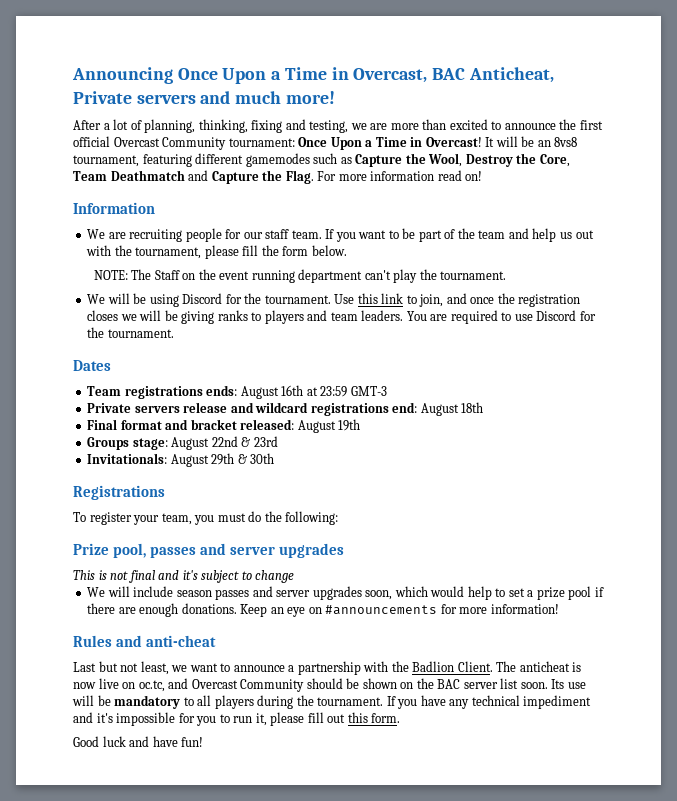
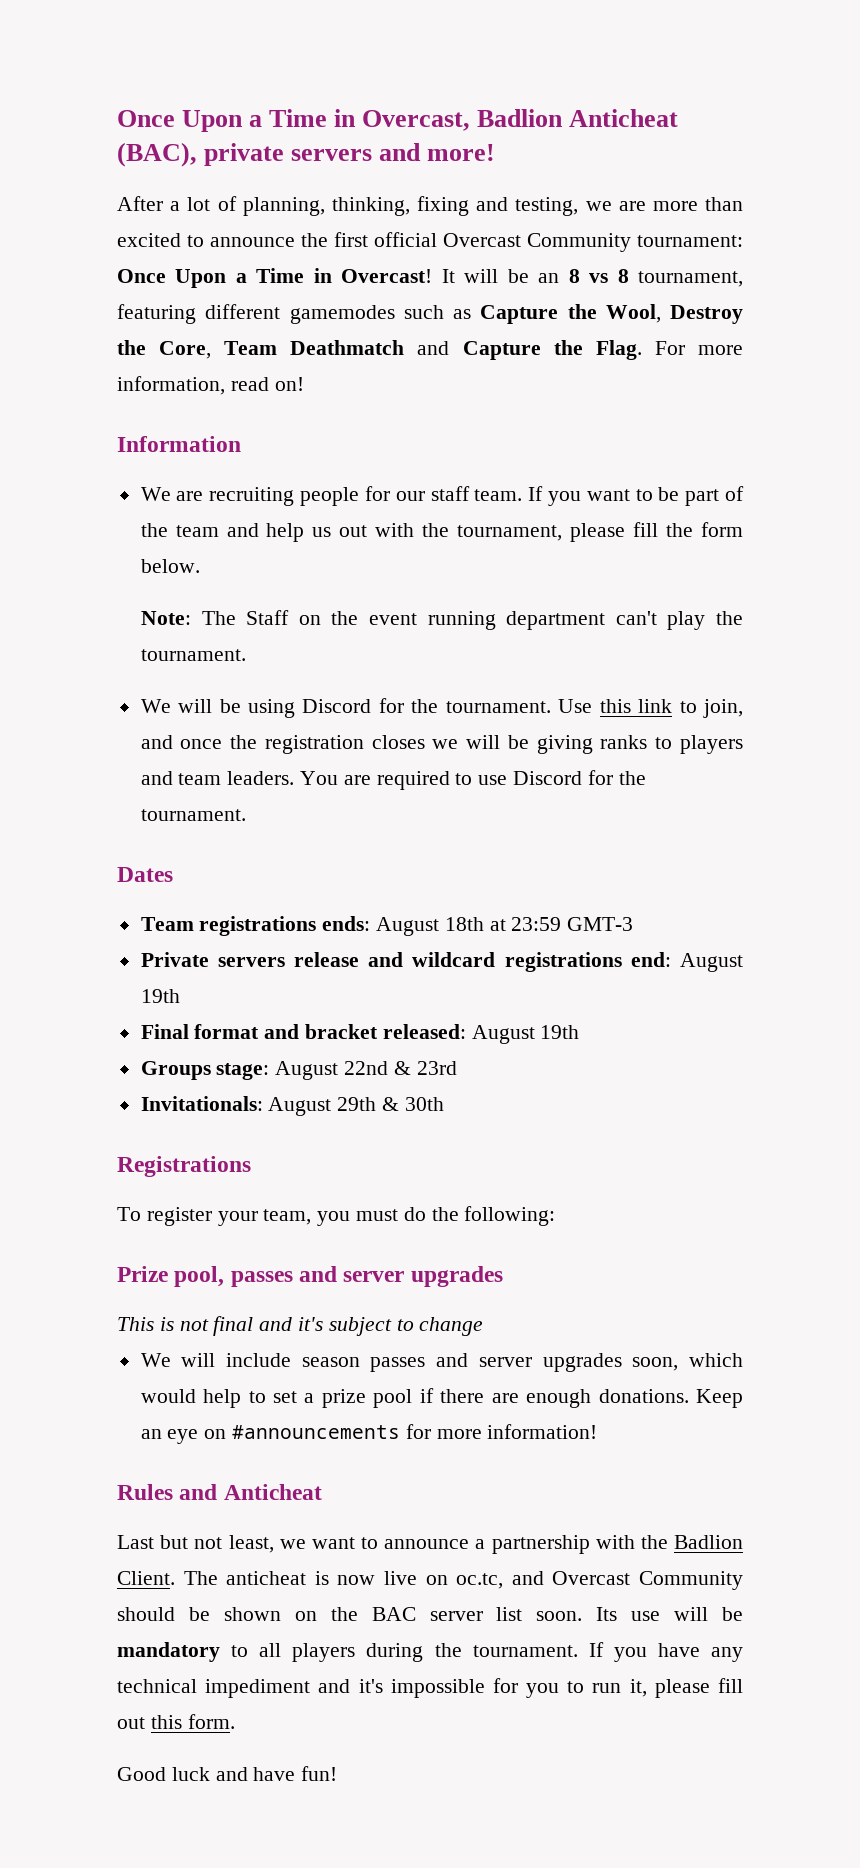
[72,67,173,84] Announcing -> (117, 118) none
[432,67,554,83] [73,91,132,104] BAC Anticheat, Private -> [477,109,679,127] [117,142,285,167] Badlion Anticheat (BAC), private
[235,91,282,104] much -> (422, 152) none
[554,137,578,147] 8vs8 -> [568,269,629,283] 8 vs 8
[370,171,435,181] information -> [117,376,225,395] information,
[93,270,128,280] NOTE: -> [141,611,192,625] Note:
[281,385,304,396] 16th -> [444,917,484,931] 18th
[461,402,484,413] 18th -> [140,989,180,1003] 19th
[146,635,217,647] anti-cheat -> [223,1484,322,1500] Anticheat

